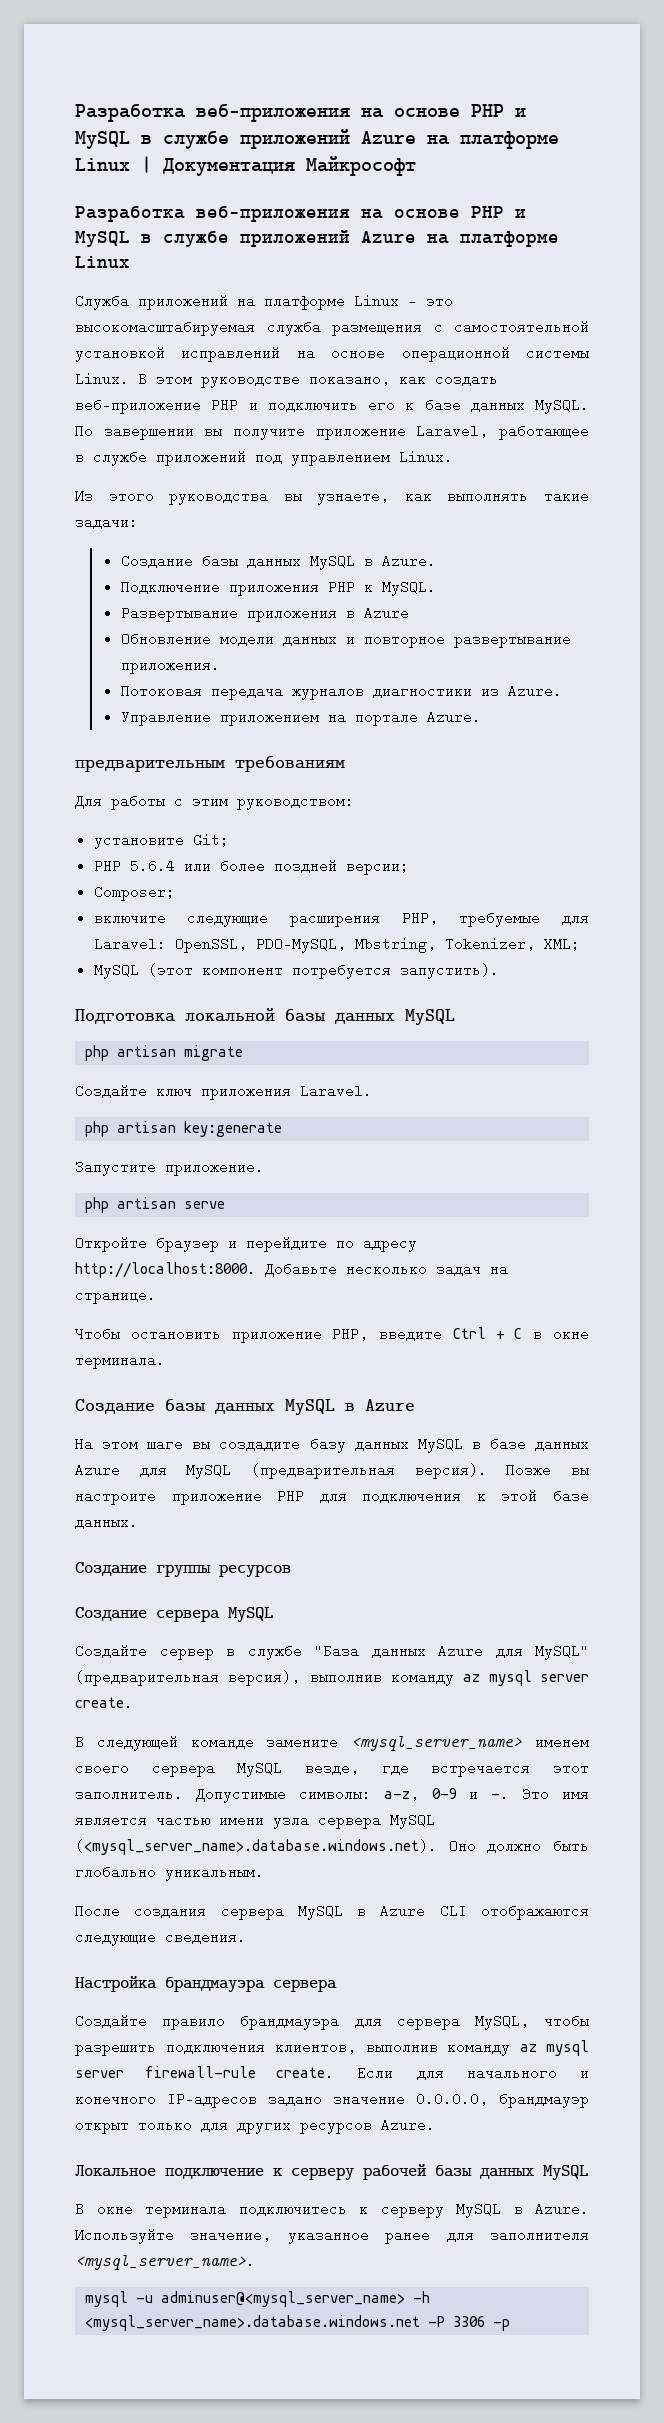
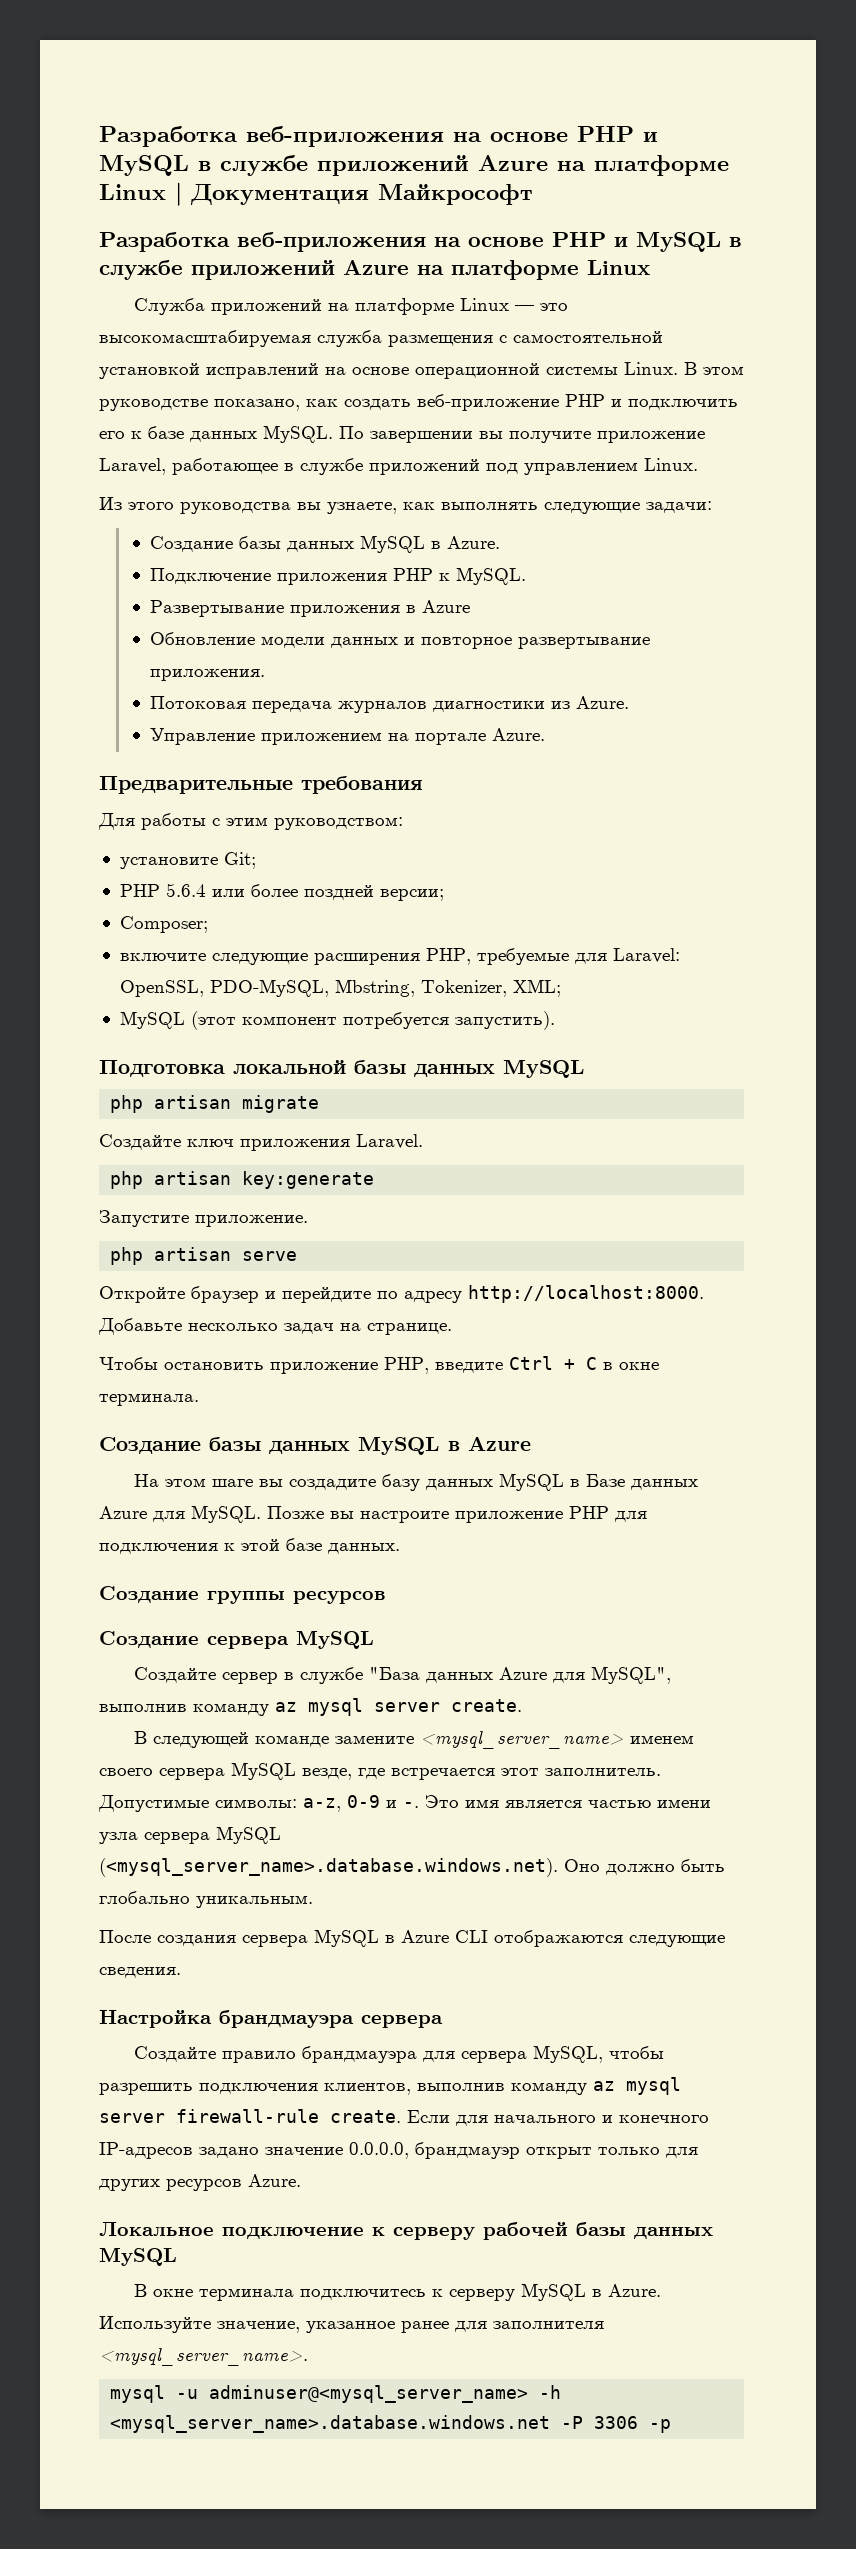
[544,487,589,504] такие -> [544,502,640,514] следующие
[75,756,345,772] предварительным требованиям -> [99,776,423,794] Предварительные требования
[489,1435,590,1452] [75,1461,487,1479] базе данных Azure для MySQL (предварительная версия). -> [586,1474,699,1490] [99,1505,261,1523] Базе данных Azure для MySQL.
[535,1644,589,1660] [75,1668,301,1686] MySQL" (предварительная версия), -> [591,1666,672,1684] MySQL",

